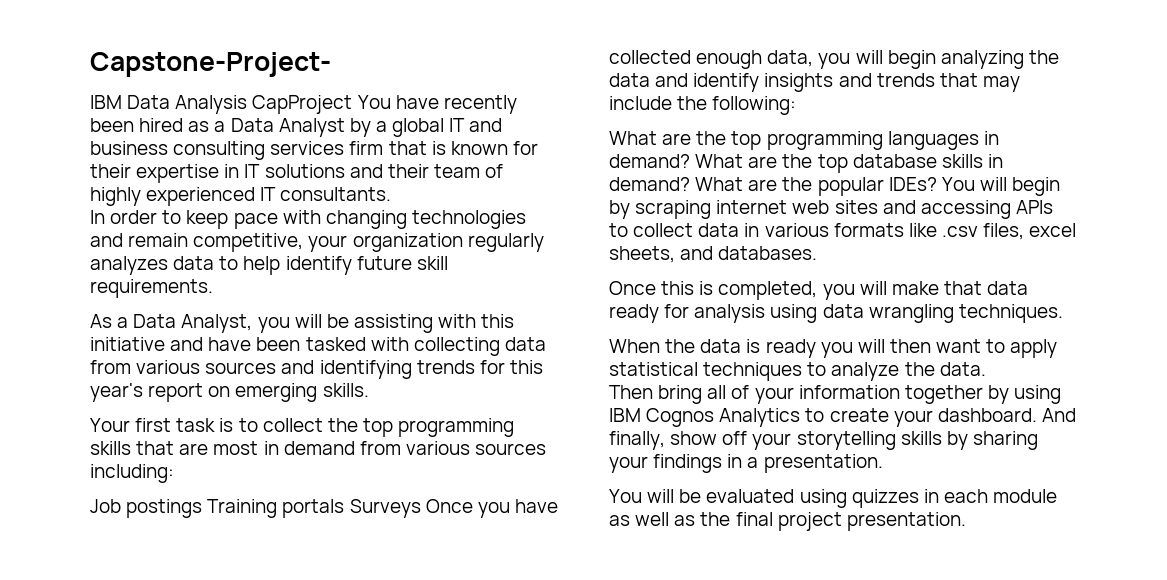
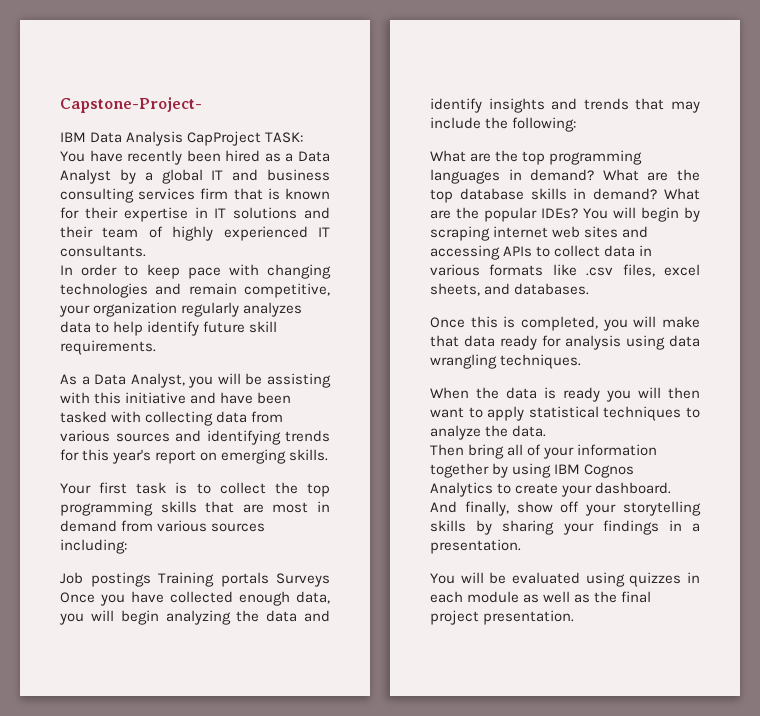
(353, 104) none -> [265,132,304,143] TASK:

